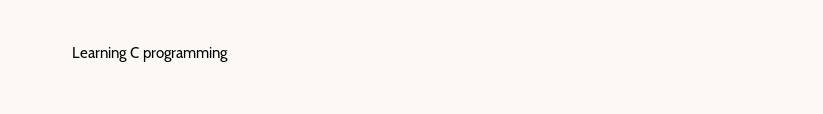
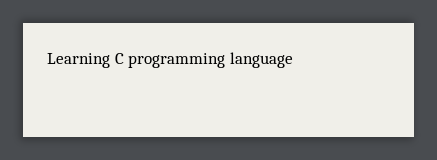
(229, 54) none -> [229,52,293,68] language

